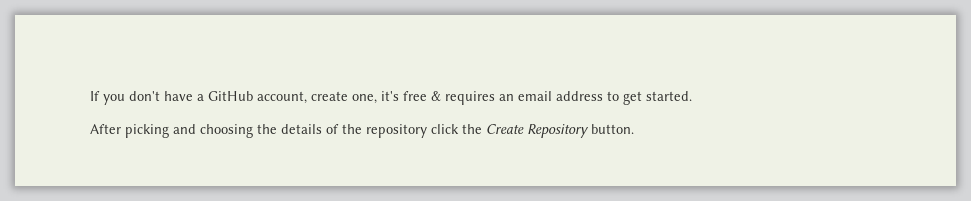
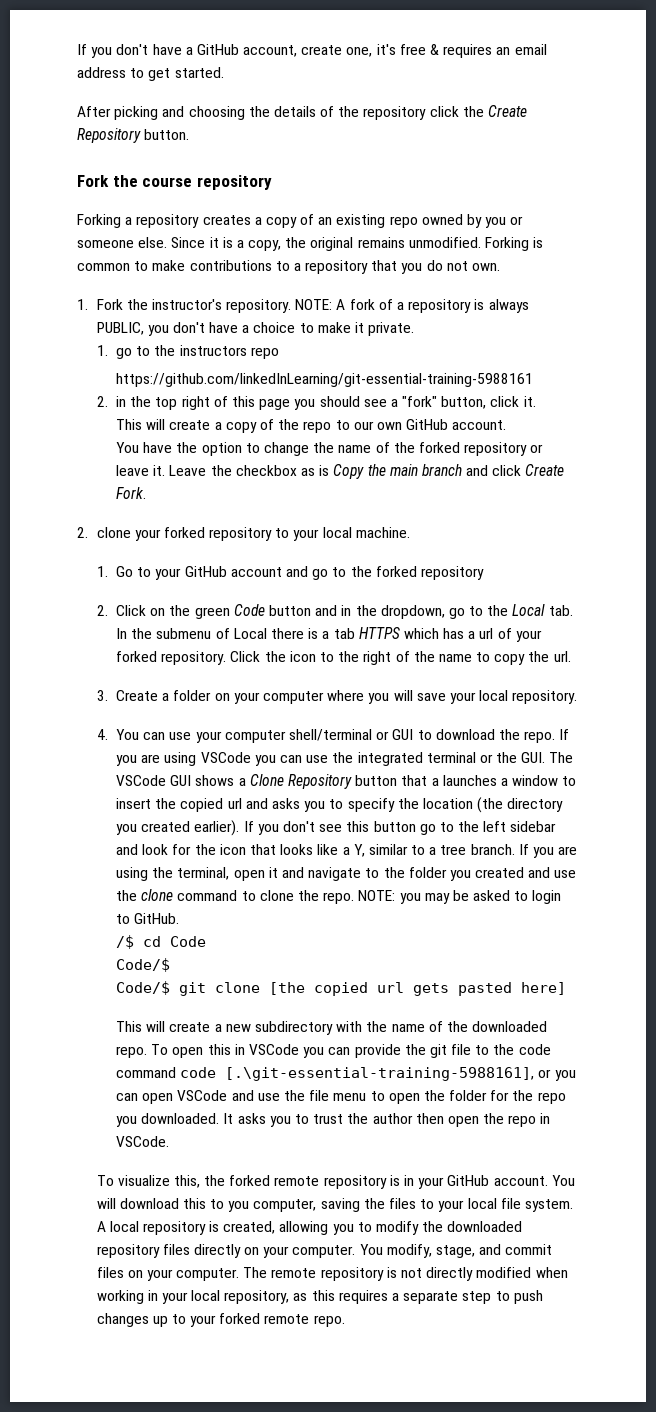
(634, 129) none -> [77,175,272,190] [77,214,524,228] [77,237,544,251] [77,260,501,274] [77,299,529,313] [96,322,415,336] [96,345,279,359] [116,373,534,387] [96,396,536,410] [116,419,507,433] [116,442,544,456] [116,464,565,479] [116,487,147,499] [77,527,410,541] [96,566,484,580] [96,604,573,619] [116,627,542,642] [116,651,571,665] [96,690,578,704] [96,729,570,743] [116,752,574,766] [116,774,577,789] [116,797,564,813] [116,820,557,836] [116,844,578,858] [116,867,577,881] [116,889,562,904] [116,913,180,924] [116,935,207,949] [116,958,171,972] [116,981,567,996] [116,1021,548,1035] [116,1044,551,1058] [116,1067,576,1081] [116,1090,566,1104] [116,1113,551,1127] [116,1136,170,1147] [96,1175,575,1189] [96,1198,573,1212] [96,1221,523,1235] [96,1244,553,1258] [96,1267,568,1281] [96,1290,543,1304] [96,1313,345,1327] // Fork the course repository // Forking a repository creates a copy of an existing repo owned by you or someone else. Since it is a copy, the original remains unmodified. Forking is common to make contributions to a repository that you do not own. // 1. Fork the instructor's repository. NOTE: A fork of a repository is always PUBLIC, you don't have a choice to make it private. // 1. go to the instructors repo // https://github.com/linkedInLearning/git-essential-training-5988161 // 2. in the top right of this page you should see a "fork" button, click it. // This will create a copy of the repo to our own GitHub account. // You have the option to change the name of the forked repository or leave it. Leave the checkbox as is Copy the main branch and click Create Fork. // 2. clone your forked repository to your local machine. // 1. Go to your GitHub account and go to the forked repository // 2. Click on the green Code button and in the dropdown, go to the Local tab. In the submenu of Local there is a tab HTTPS which has a url of your forked repository. Click the icon to the right of the name to copy the url. // 3. Create a folder on your computer where you will save your local repository. // 4. You can use your computer shell/terminal or GUI to download the repo. If you are using VSCode you can use the integrated terminal or the GUI. The VSCode GUI shows a Clone Repository button that a launches a window to insert the copied url and asks you to specify the location (the directory you created earlier). If you don't see this button go to the left sidebar and look for the icon that looks like a Y, similar to a tree branch. If you are using the terminal, open it and navigate to the folder you created and use the clone command to clone the repo. NOTE: you may be asked to login to GitHub. // /$ cd Code // Code/$ // Code/$ git clone [the copied url gets pasted here] // This will create a new subdirectory with the name of the downloaded repo. To open this in VSCode you can provide the git file to the code command code [.\git-essential-training-5988161], or you can open VSCode and use the file menu to open the folder for the repo you downloaded. It asks you to trust the author then open the repo in VSCode. // To visualize this, the forked remote repository is in your GitHub account. You will download this to you computer, saving the files to your local file system. A local repository is created, allowing you to modify the downloaded repository files directly on your computer. You modify, stage, and commit files on your computer. The remote repository is not directly modified when working in your local repository, as this requires a separate step to push changes up to your forked remote repo.

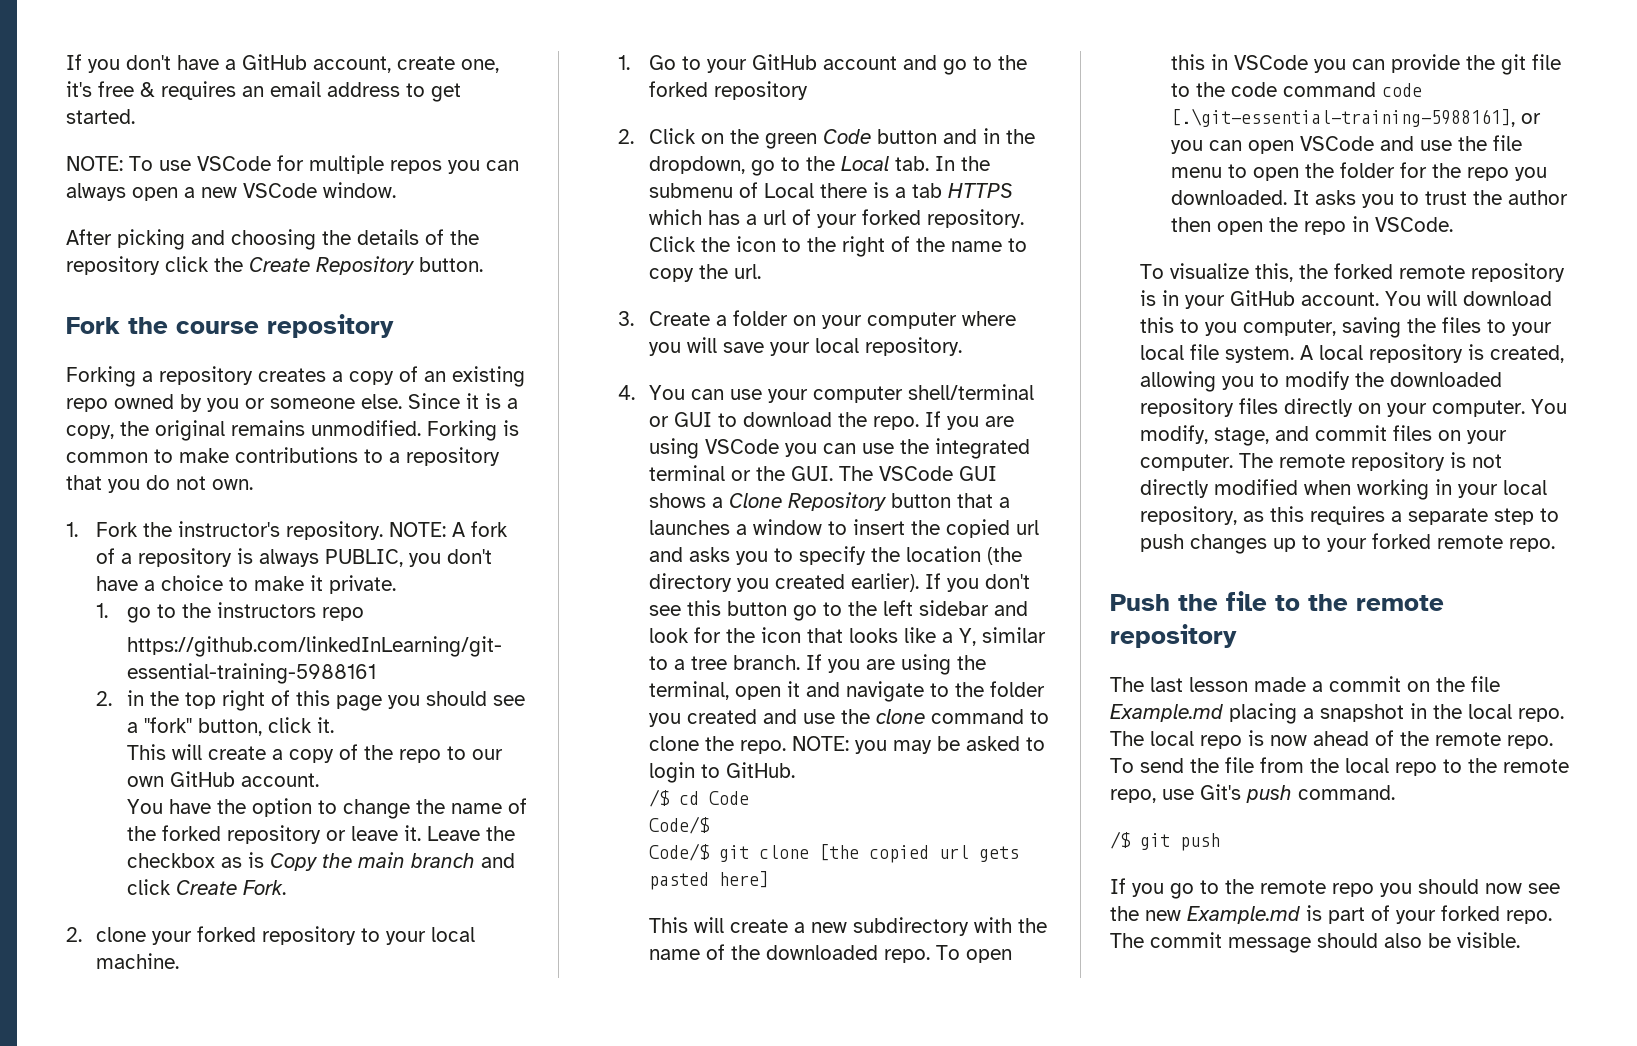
(224, 72) none -> [66,155,519,174] [66,182,396,201] // NOTE: To use VSCode for multiple repos you can always open a new VSCode window.
(345, 1321) none -> [1110,591,1444,611] [1110,624,1237,648] [1110,676,1500,692] [1110,703,1564,724] [1110,730,1553,749] [1110,757,1569,776] [1110,784,1395,803] [1110,831,1220,851] [1110,878,1560,899] [1110,905,1552,924] [1110,932,1520,953] // Push the file to the remote repository // The last lesson made a commit on the file Example.md placing a snapshot in the local repo. The local repo is now ahead of the remote repo. To send the file from the local repo to the remote repo, use Git's push command. // /$ git push // If you go to the remote repo you should now see the new Example.md is part of your forked repo. The commit message should also be visible.

